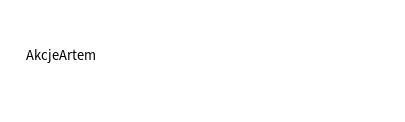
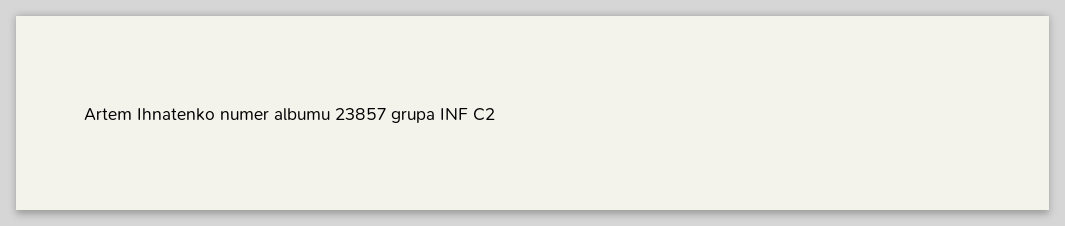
[26,49,96,63] AkcjeArtem -> [84,108,495,123] Artem Ihnatenko numer albumu 23857 grupa INF C2

